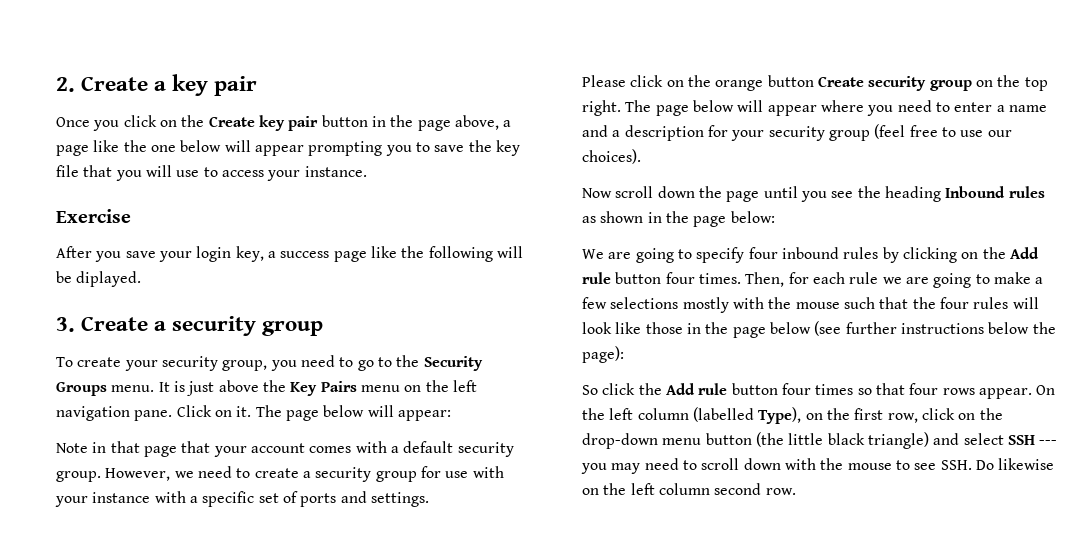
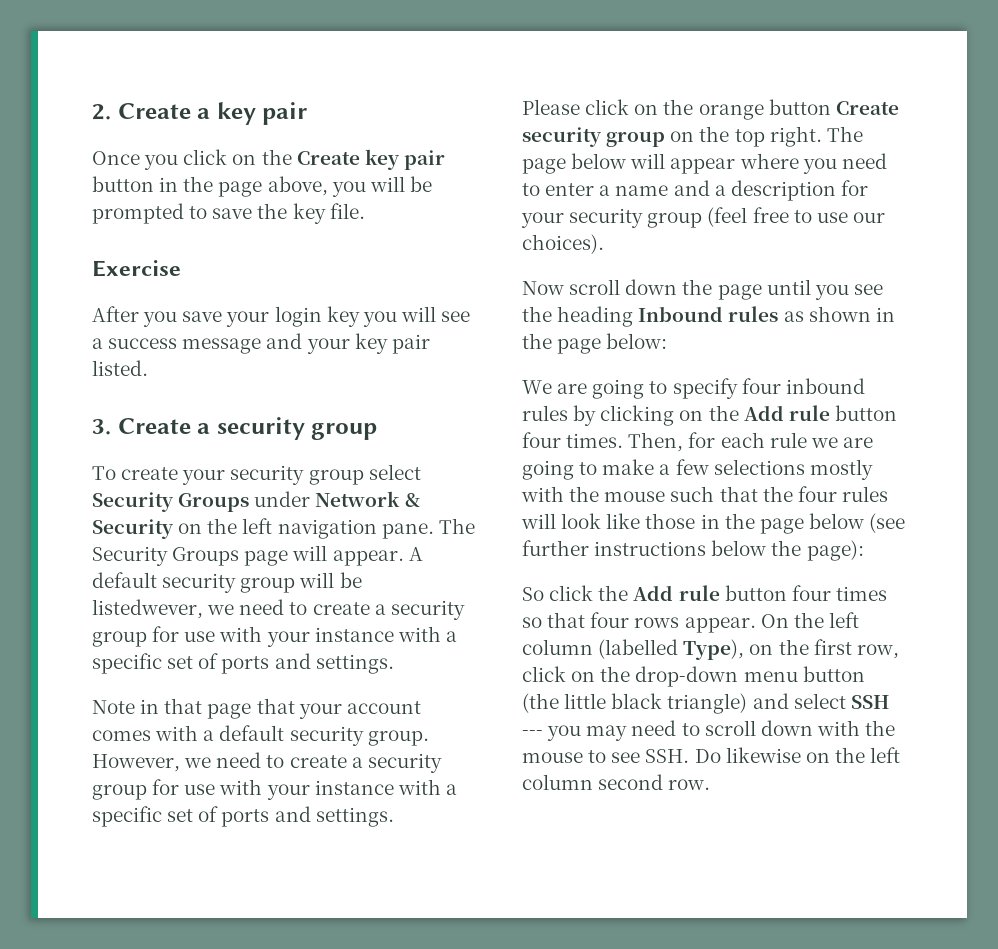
[503,120,512,127] [56,140,520,156] [56,165,367,181] a page like the one below will appear prompting you to save the key file that you will use to access your instance. -> [331,176,432,197] [92,203,365,224] you will be prompted to save the key file.
[235,246,523,262] [56,271,142,287] key, a success page like the following will be diplayed. -> [326,306,471,327] [92,333,430,354] [92,360,148,376] key you will see a success message and your key pair listed.
[222,355,483,371] [56,380,400,396] group, you need to go to the Security Groups menu. It is just above the Key Pairs menu -> [308,464,421,485] [92,491,420,512] [92,519,174,539] group select Security Groups under Network & Security
[176,405,451,421] Click on it. The page below will appear: -> [438,518,475,534] [92,545,423,566] [92,572,362,593] [92,599,465,620] [92,626,457,647] [92,653,394,674] The Security Groups page will appear. A default security group will be listedwever, we need to create a security group for use with your instance with a specific set of ports and settings.

